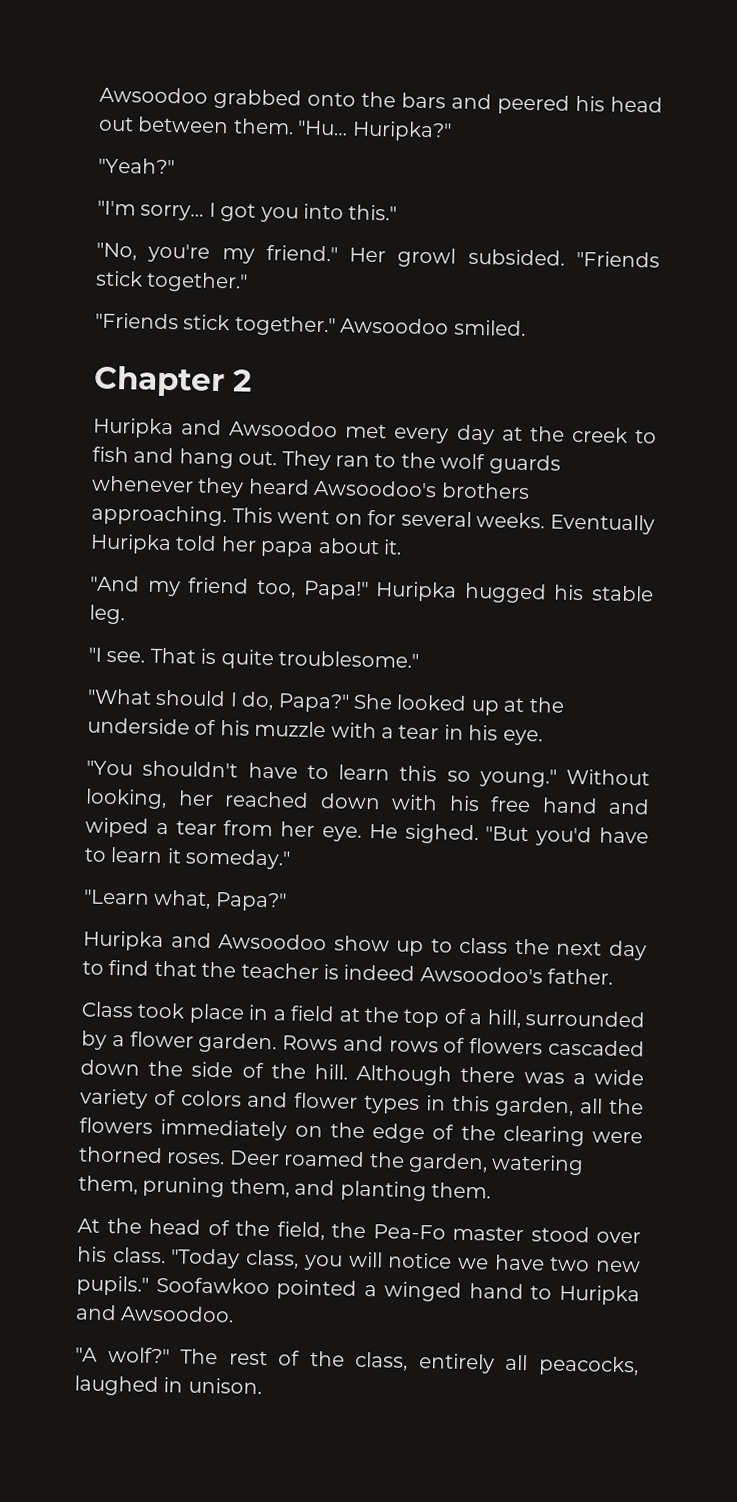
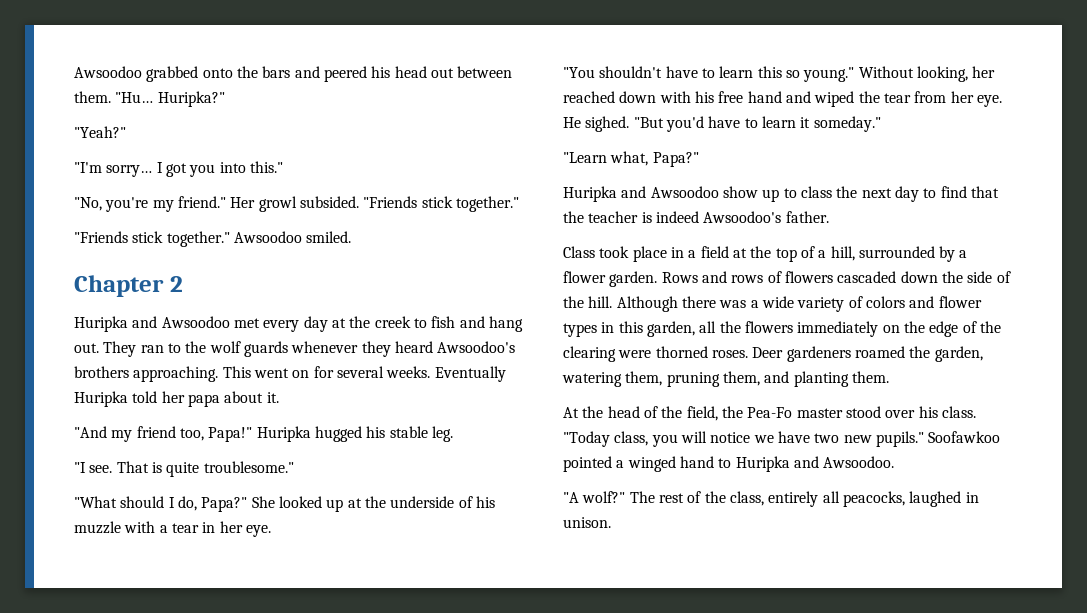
[468,724,499,741] his -> [219,521,243,533] her
[155,822,169,835] a -> [858,91,880,103] the
(280, 1158) none -> [786,346,851,362] gardeners

